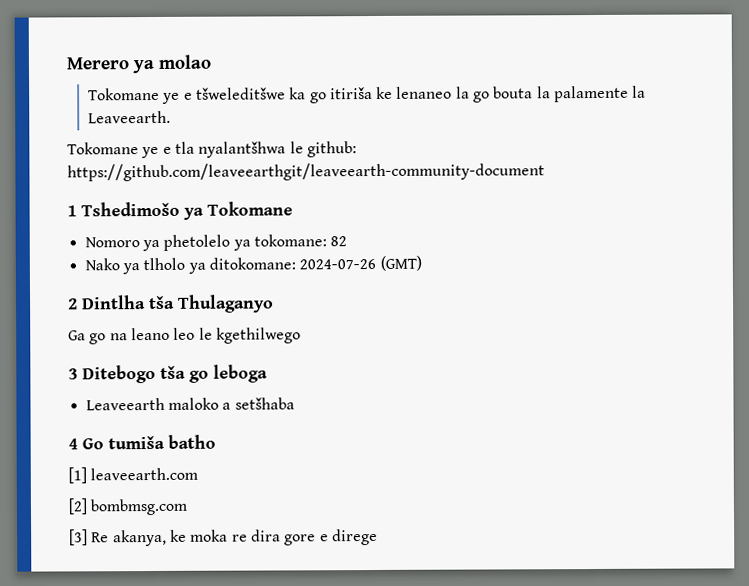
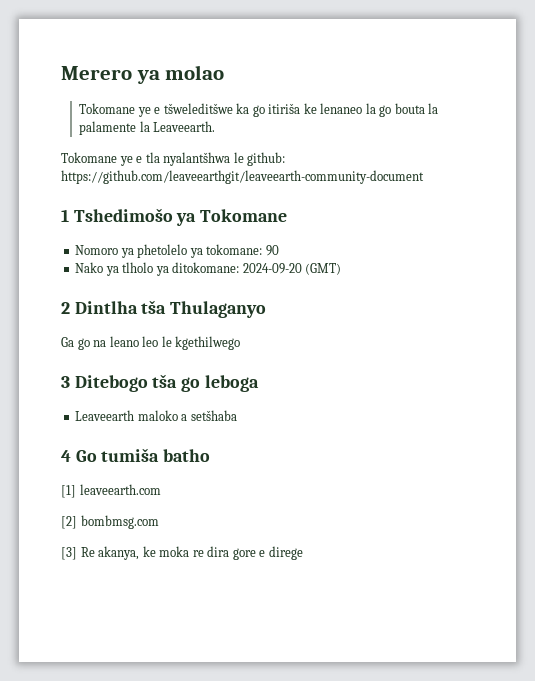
[330,236,348,247] 82 -> [265,245,279,256] 90
[299,258,377,270] 2024-07-26 -> [242,263,302,274] 2024-09-20

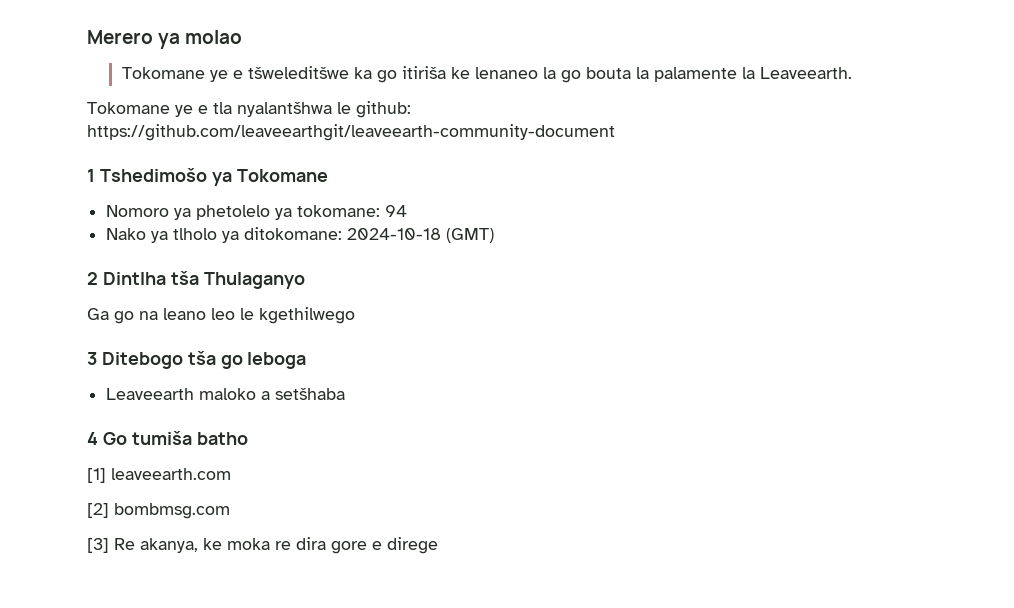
[265,245,279,256] 90 -> [385,205,408,217] 94
[242,263,302,274] 2024-09-20 -> [347,228,442,240] 2024-10-18

